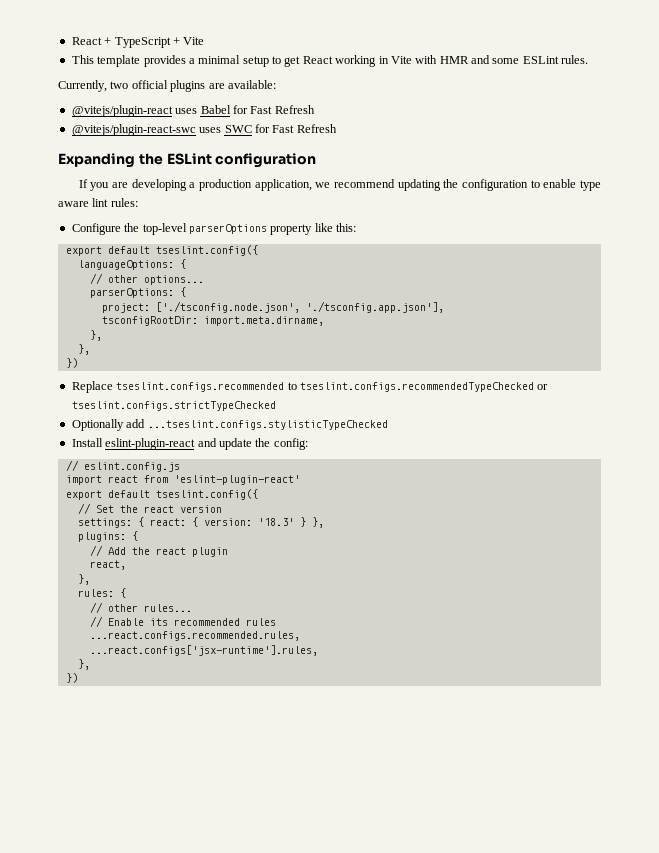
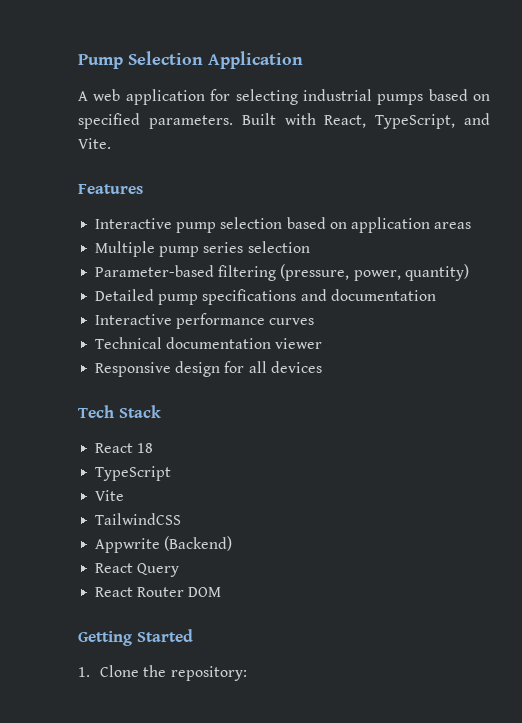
[71,37,112,45] React + -> [78,51,303,69] [78,89,490,105] [78,113,490,129] [78,138,111,149] [78,184,143,194] [95,217,472,233] [95,241,310,257] [95,264,469,281] [95,289,436,305] [95,313,315,329] [95,337,323,349] [95,361,322,377] [78,405,161,418] [95,443,154,453] Pump Selection Application // A web application for selecting industrial pumps based on specified parameters. Built with React, TypeScript, and Vite. // Features // Interactive pump selection based on application areas // Multiple pump series selection // Parameter-based filtering (pressure, power, quantity) // Detailed pump specifications and documentation // Interactive performance curves // Technical documentation viewer // Responsive design for all devices // Tech Stack // React 18 //
[172,37,180,45] + -> (172, 473) //
[71,55,589,67] [58,80,276,92] [71,105,315,117] [71,124,337,136] [58,153,317,168] [78,179,601,191] [58,198,138,207] [71,223,356,235] [65,245,258,256] [77,259,186,270] [89,273,204,285] [89,287,186,298] [101,301,444,313] [101,316,324,326] [89,330,102,341] [77,344,90,355] [65,358,78,368] [71,381,549,393] [71,401,276,411] [71,419,388,431] [71,438,308,450] [65,460,180,472] [65,475,300,485] [65,489,258,500] [77,503,222,514] [77,517,324,528] [77,531,138,542] [89,545,228,557] [89,560,126,570] [77,574,90,585] [77,588,126,598] [89,602,192,613] [89,616,276,627] [89,631,300,641] [89,645,318,656] [77,659,90,670] [65,673,78,683] This template provides a minimal setup to get React working in Vite with HMR and some ESLint rules. // Currently, two official plugins are available: // @vitejs/plugin-react uses Babel for Fast Refresh // @vitejs/plugin-react-swc uses SWC for Fast Refresh // Expanding the ESLint configuration // If you are developing a production application, we recommend updating the configuration to enable type aware lint rules: // Configure the top-level parserOptions property like this: // export default tseslint.config({ // languageOptions: { // // other options... // parserOptions: { // project: ['./tsconfig.node.json', './tsconfig.app.json'], // tsconfigRootDir: import.meta.dirname, // }, // }, // }) // Replace tseslint.configs.recommended to tseslint.configs.recommendedTypeChecked or tseslint.configs.strictTypeChecked // Optionally add ...tseslint.configs.stylisticTypeChecked // Install eslint-plugin-react and update the config: // // eslint.config.js // import react from 'eslint-plugin-react' // export default tseslint.config({ // // Set the react version // settings: { react: { version: '18.3' } }, // plugins: { // // Add the react plugin // react, // }, // rules: { // // other rules... // // Enable its recommended rules // ...react.configs.recommended.rules, // ...react.configs['jsx-runtime'].rules, // }, // }) -> [95,513,182,525] [95,536,233,553] [95,563,180,577] [95,587,222,597] [78,629,193,646] [78,665,247,681] TailwindCSS // Appwrite (Backend) // React Query // React Router DOM // Getting Started // 1. Clone the repository:

